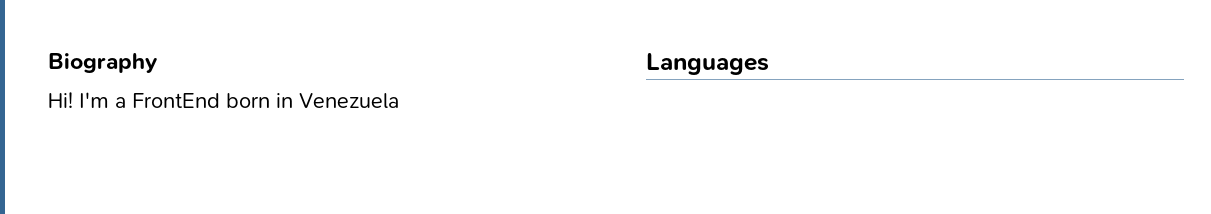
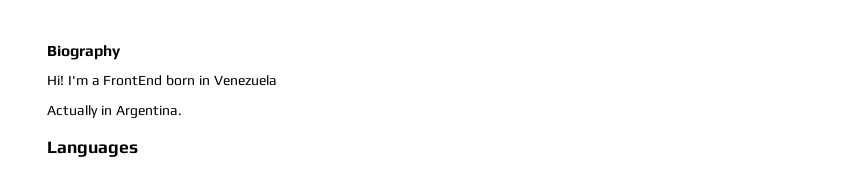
(399, 101) none -> [47,105,182,119] // Actually in Argentina.

